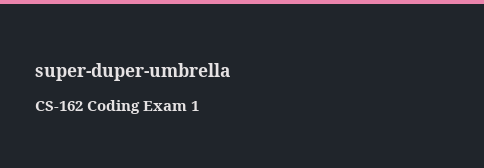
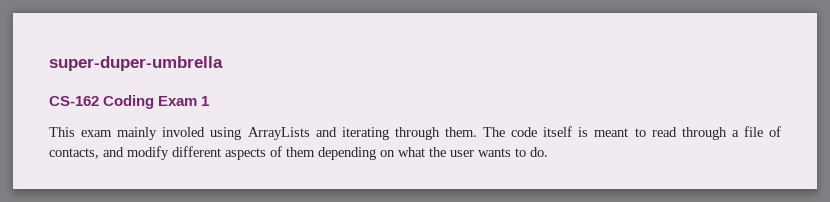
(200, 106) none -> [49,126,782,140] [49,146,548,160] // This exam mainly involed using ArrayLists and iterating through them. The code itself is meant to read through a file of contacts, and modify different aspects of them depending on what the user wants to do.

